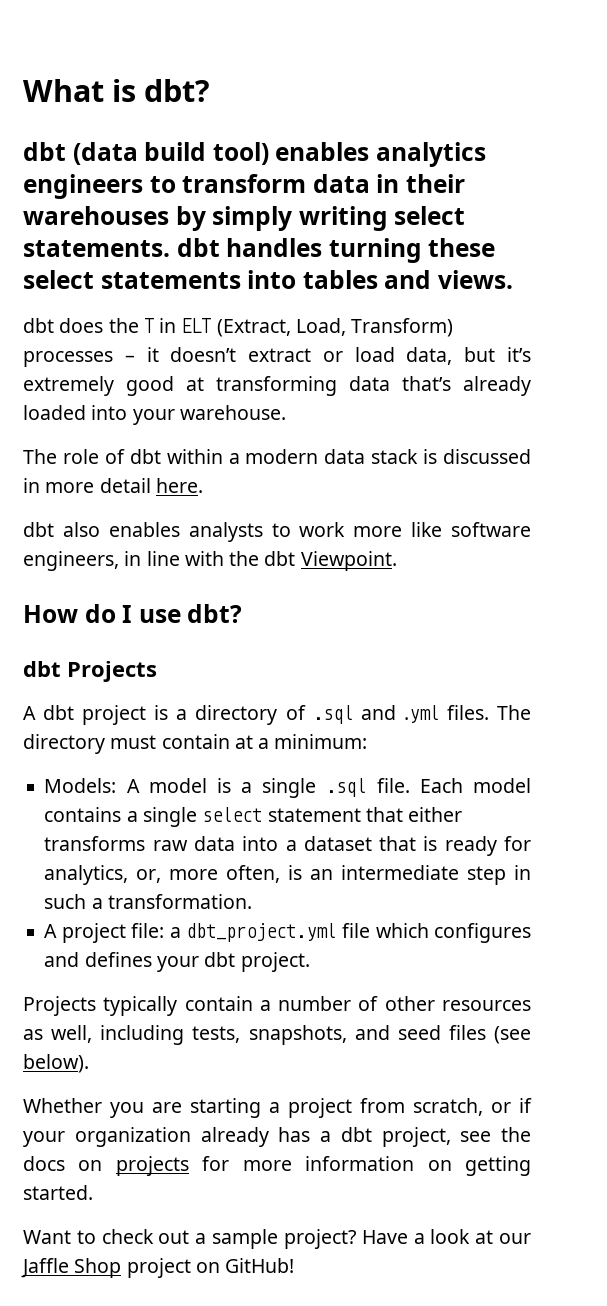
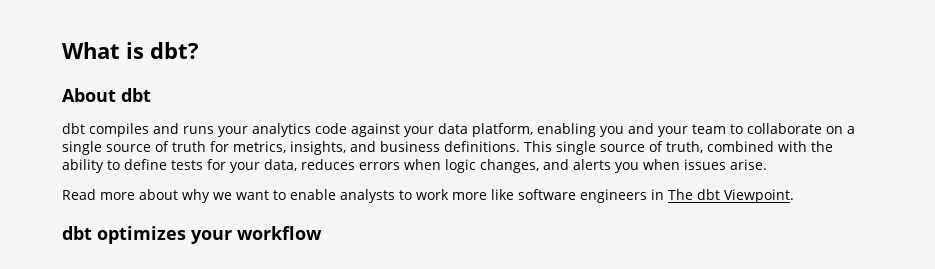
[23,142,487,167] [23,174,466,199] [23,206,466,231] [23,238,496,263] [23,270,514,289] [23,318,454,337] [23,347,531,367] [23,376,531,396] [23,405,286,425] [23,449,531,464] [23,478,203,493] [23,522,180,537] dbt (data build tool) enables analytics engineers to transform data in their warehouses by simply writing select statements. dbt handles turning these select statements into tables and views. // dbt does the T in ELT (Extract, Load, Transform) processes – it doesn’t extract or load data, but it’s extremely good at transforming data that’s already loaded into your warehouse. // The role of dbt within a modern data stack is discussed in more detail here. // dbt also enables -> [62,88,151,102] [62,123,855,137] [62,141,833,155] [62,159,767,173] [62,189,336,203] About dbt // dbt compiles and runs your analytics code against your data platform, enabling you and your team to collaborate on a single source of truth for metrics, insights, and business definitions. This single source of truth, combined with the ability to define tests for your data, reduces errors when logic changes, and alerts you when issues arise. // Read more about why we want to enable
[23,551,397,571] [23,604,243,623] [23,661,157,682] [23,705,531,725] [23,734,368,754] [44,778,531,798] [44,807,463,827] [44,836,532,856] [44,865,532,885] [44,894,252,909] [44,923,531,943] [44,952,310,972] [23,996,531,1016] [23,1025,531,1045] [23,1054,89,1073] [23,1098,532,1118] [23,1127,531,1147] [23,1156,531,1176] [23,1185,93,1200] [23,1229,531,1249] [21,1258,295,1278] engineers, in line with the dbt Viewpoint. // How do I use dbt? // dbt Projects // A dbt project is a directory of .sql and .yml files. The directory must contain at a minimum: // Models: A model is a single .sql file. Each model contains a single select statement that either transforms raw data into a dataset that is ready for analytics, or, more often, is an intermediate step in such a transformation. // A project file: a dbt_project.yml file which configures and defines your dbt project. // Projects typically contain a number of other resources as well, including tests, snapshots, and seed files (see below). // Whether you are starting a project from scratch, or if your organization already has a dbt project, see the docs on projects for more information on getting started. // Want to check out a sample project? Have a look at our Jaffle Shop project on GitHub! -> [580,189,794,203] [62,226,322,244] engineers in The dbt Viewpoint. // dbt optimizes your workflow

